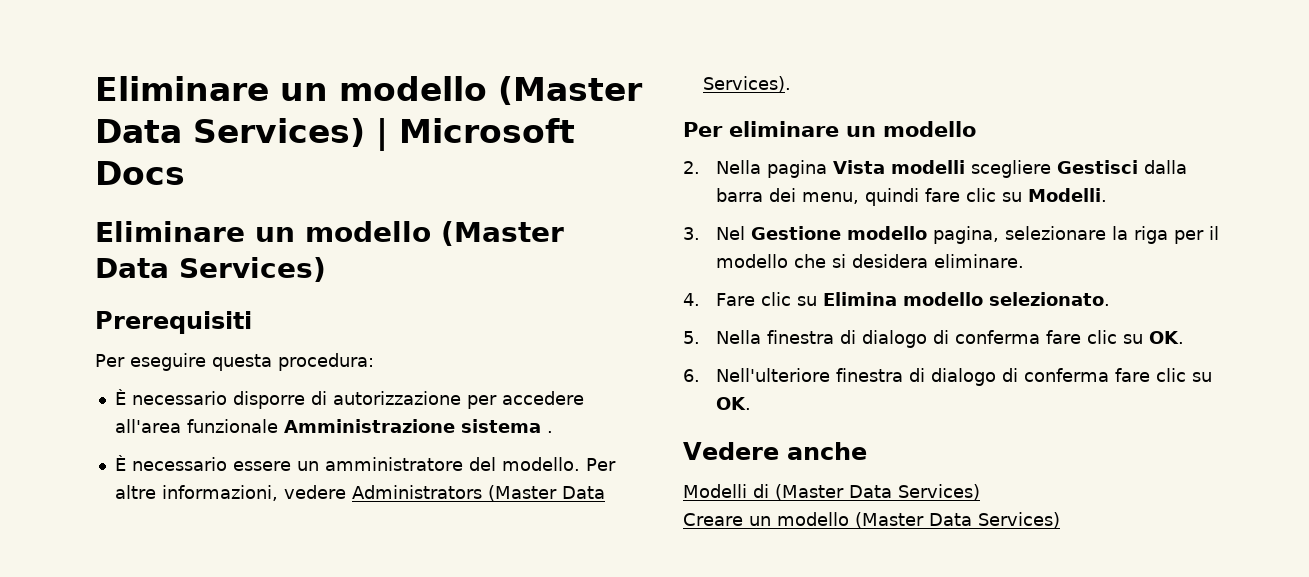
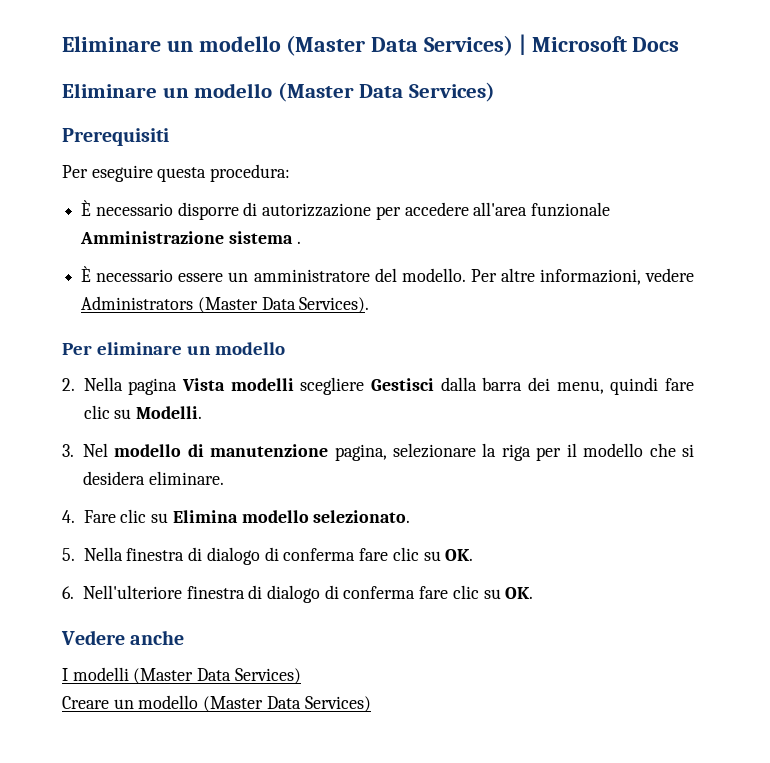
[750,226,927,240] Gestione modello -> [114,444,329,457] modello di manutenzione
[683,484,769,498] Modelli di -> [62,667,129,681] I modelli

